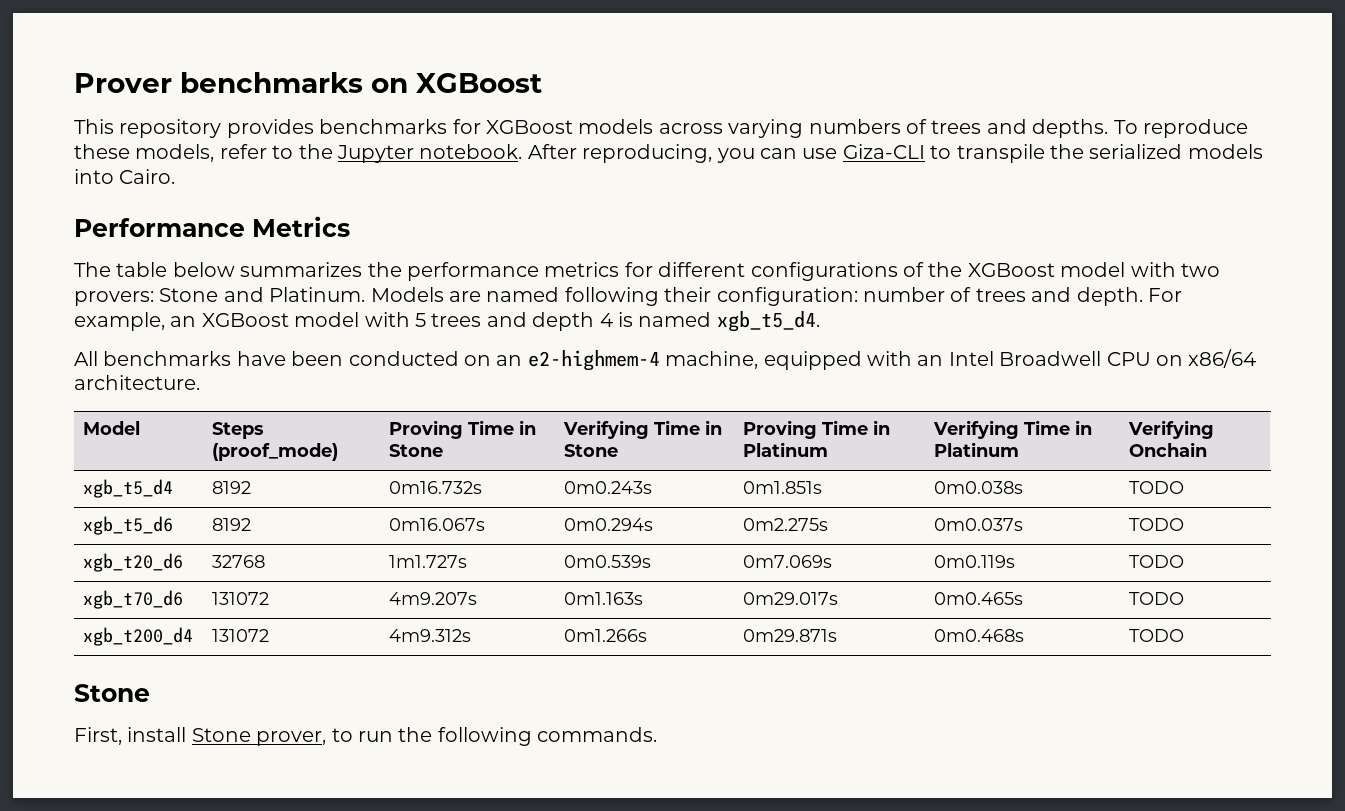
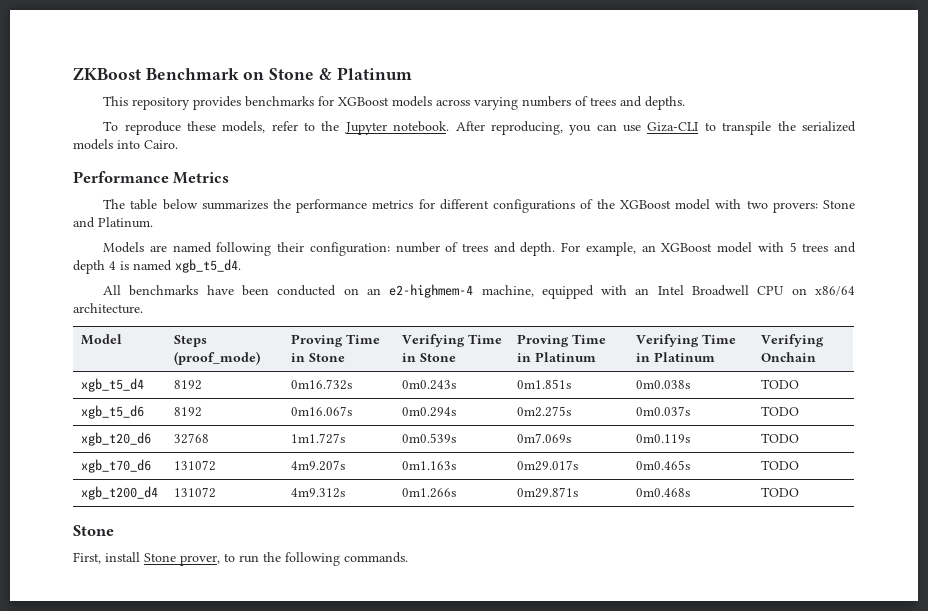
[74,72,542,93] Prover benchmarks on XGBoost -> [73,67,412,80] ZKBoost Benchmark on Stone & Platinum
(1109, 128) none -> (686, 103) //
(366, 294) none -> (153, 222) //

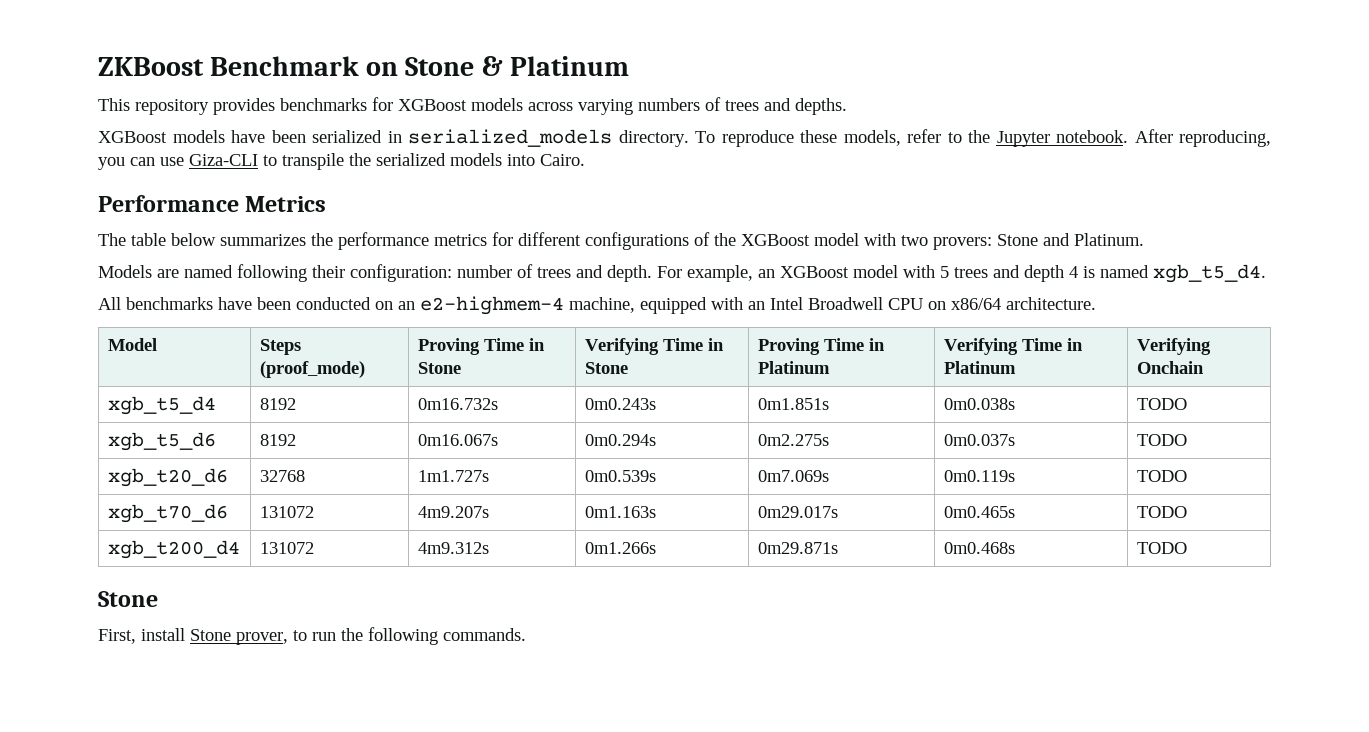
(686, 103) none -> [98,129,689,147] XGBoost models have been serialized in serialized_models directory.

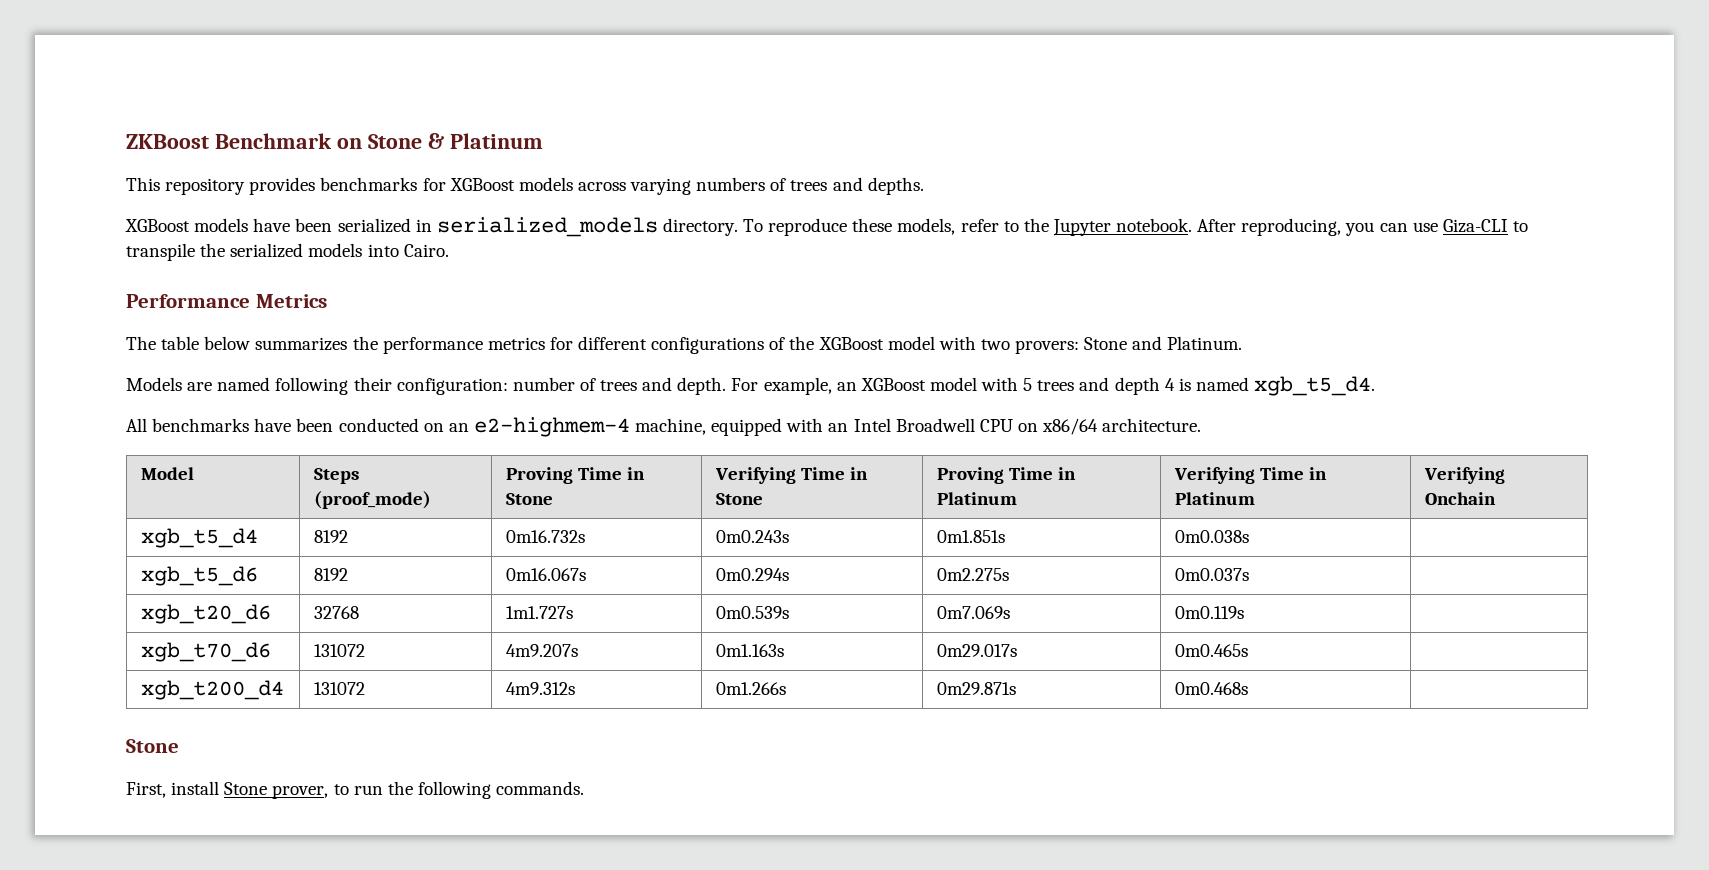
[1136,398,1187,410] TODO -> (1249, 536) none
[1136,434,1187,446] TODO -> (1249, 574) none
[1136,470,1187,482] TODO -> (1244, 612) none
[1136,506,1187,518] TODO -> (1248, 650) none
[1136,542,1187,554] TODO -> (1248, 688) none

